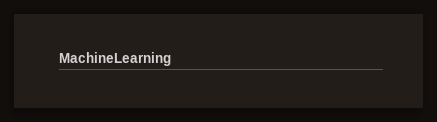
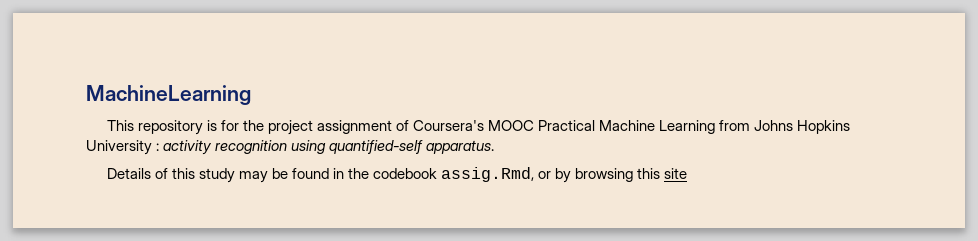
(171, 59) none -> [106,120,851,135] [86,140,495,155] [106,167,688,183] // This repository is for the project assignment of Coursera's MOOC Practical Machine Learning from Johns Hopkins University : activity recognition using quantified-self apparatus. // Details of this study may be found in the codebook assig.Rmd, or by browsing this site

